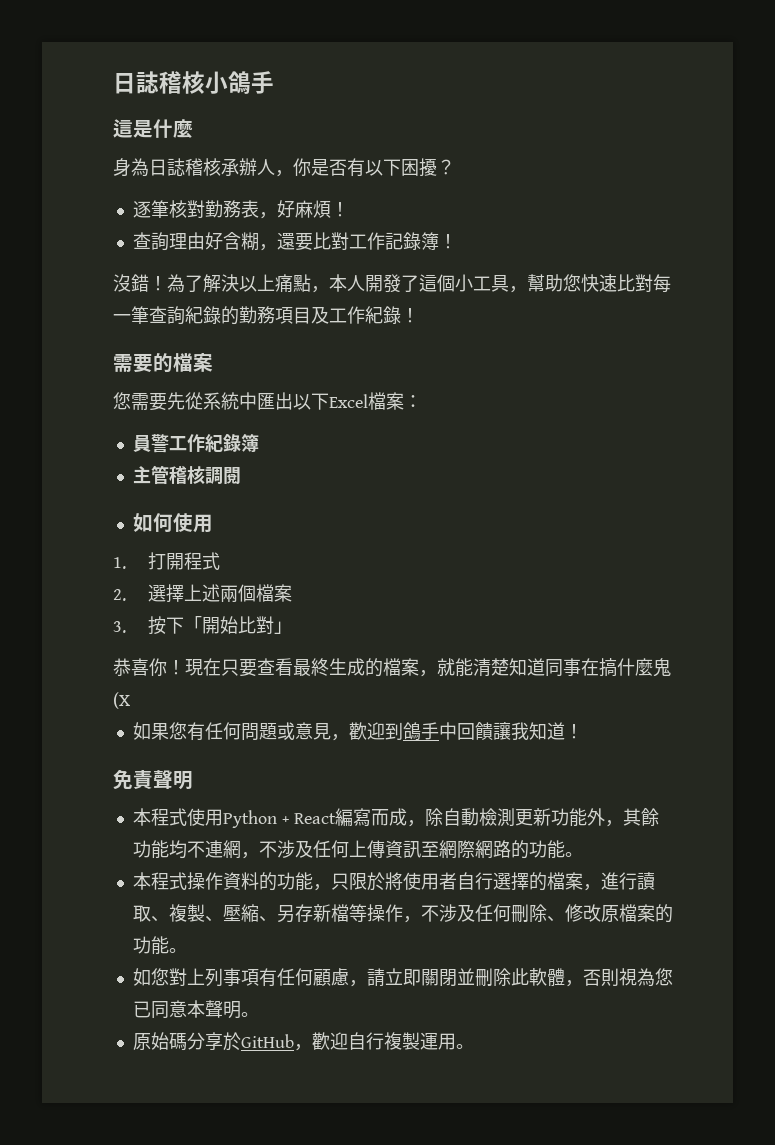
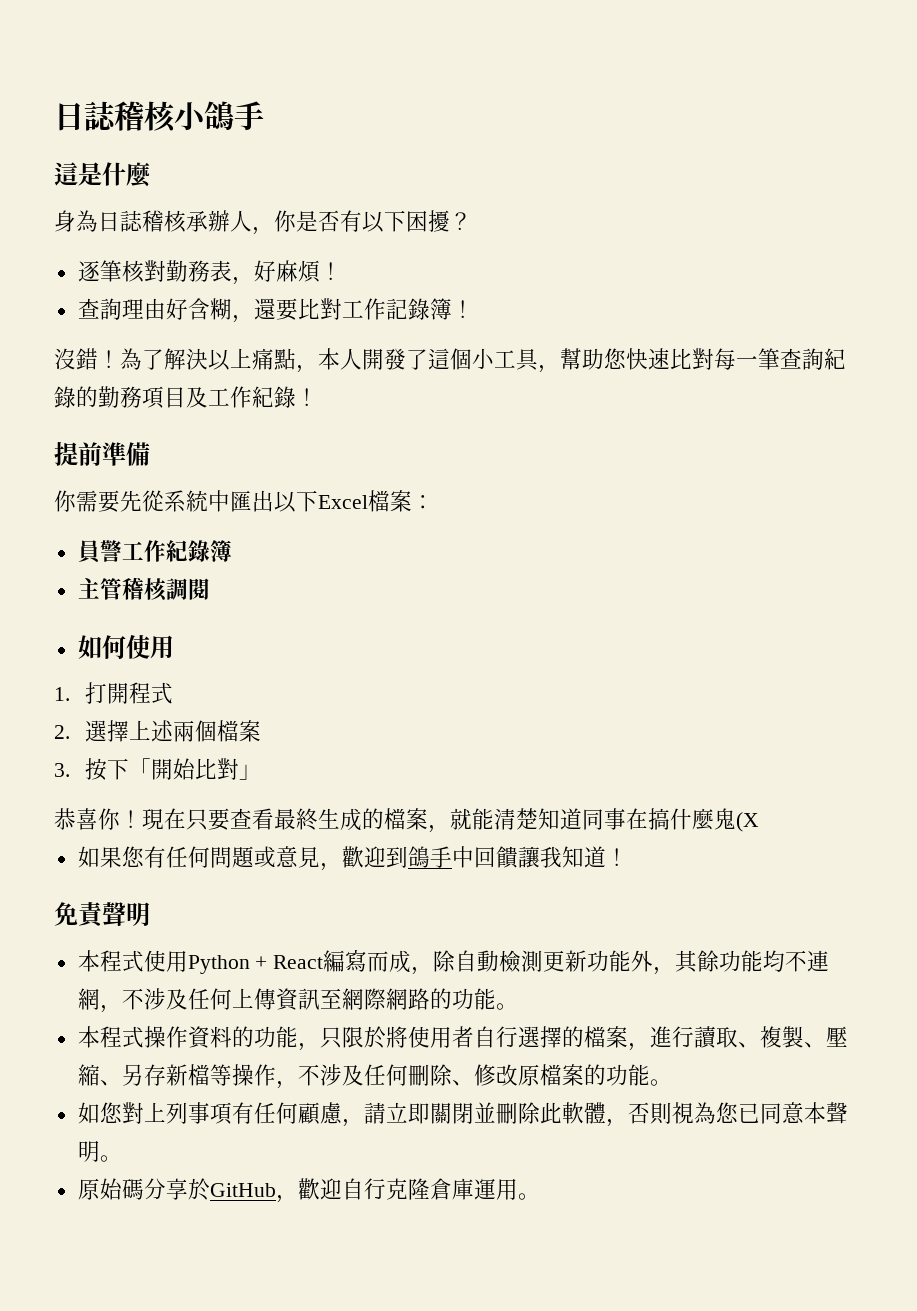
[113,353,213,373] [113,392,131,410] 需要的檔案 // 您 -> [54,442,150,466] [54,490,76,512] 提前準備 // 你
[383,1032,420,1050] 複製 -> [385,1178,474,1200] 克隆倉庫

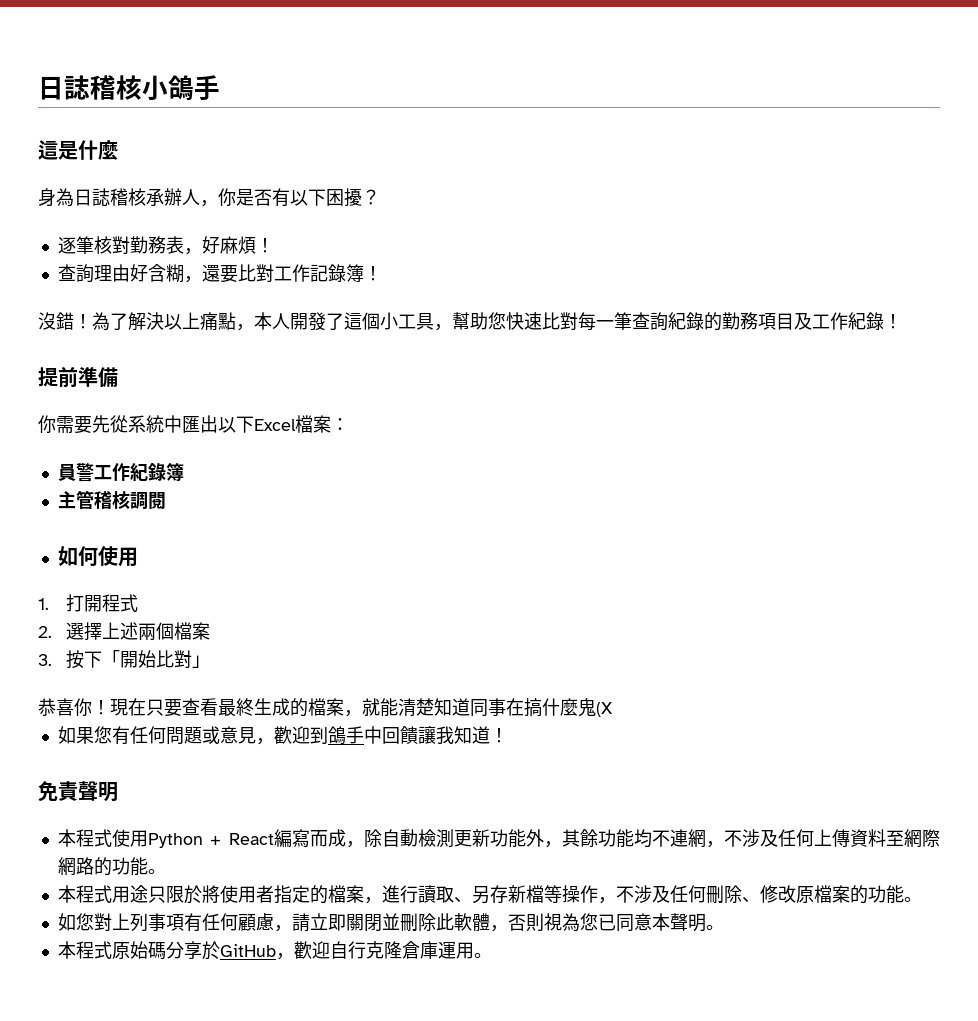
[297,988,320,1010] 訊 -> [868,829,886,847] 料
[143,1026,320,1051] 操作資料的功能， -> [111,885,148,903] 用途
[473,1026,562,1048] 自行選擇 -> [273,885,310,904] 指定
[759,1026,848,1048] [77,1064,122,1086] 複製、壓縮、 -> (472, 900) none
(122, 1158) none -> [57,941,112,959] 本程式

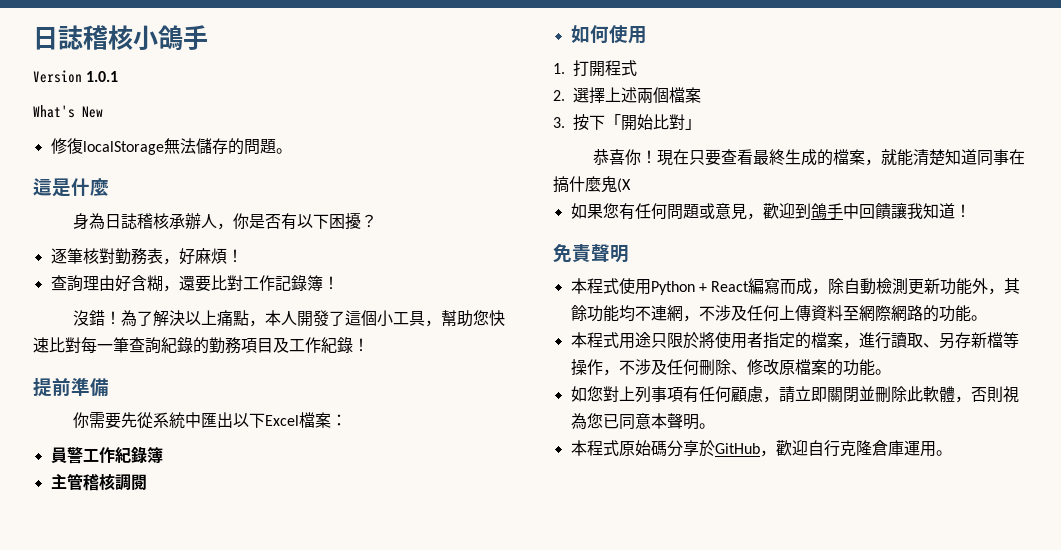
(220, 87) none -> [33,70,119,83] [33,105,103,118] [50,138,292,155] // Version 1.0.1 // What's New // 修復localStorage無法儲存的問題。

